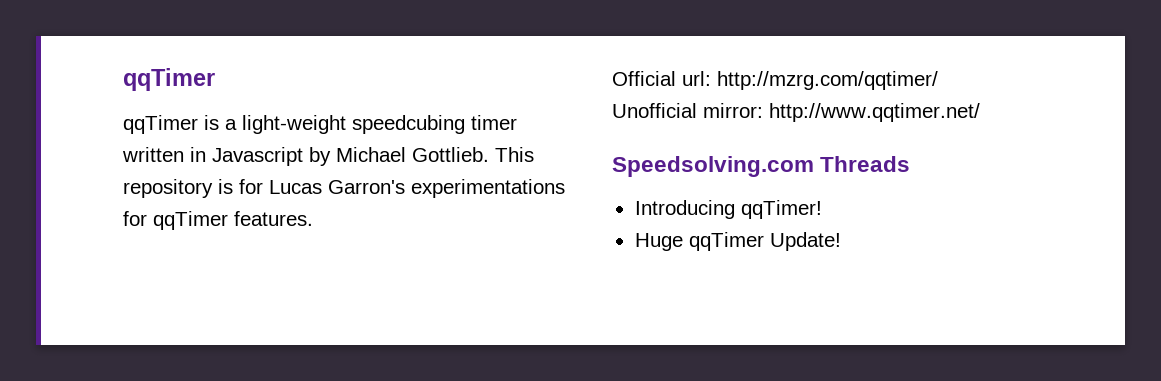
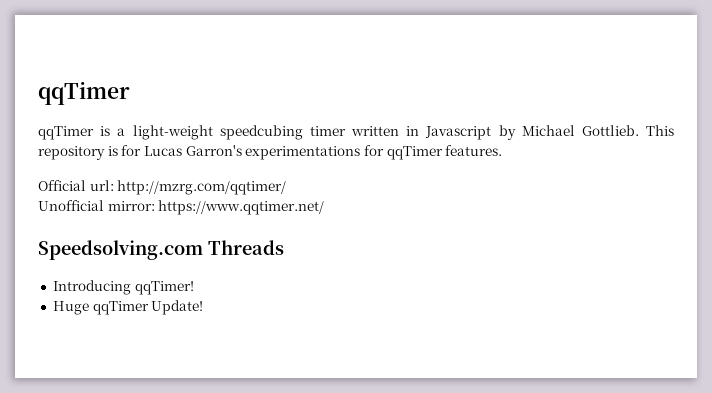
[769,103,980,122] http://www.qqtimer.net/ -> [158,200,325,215] https://www.qqtimer.net/

